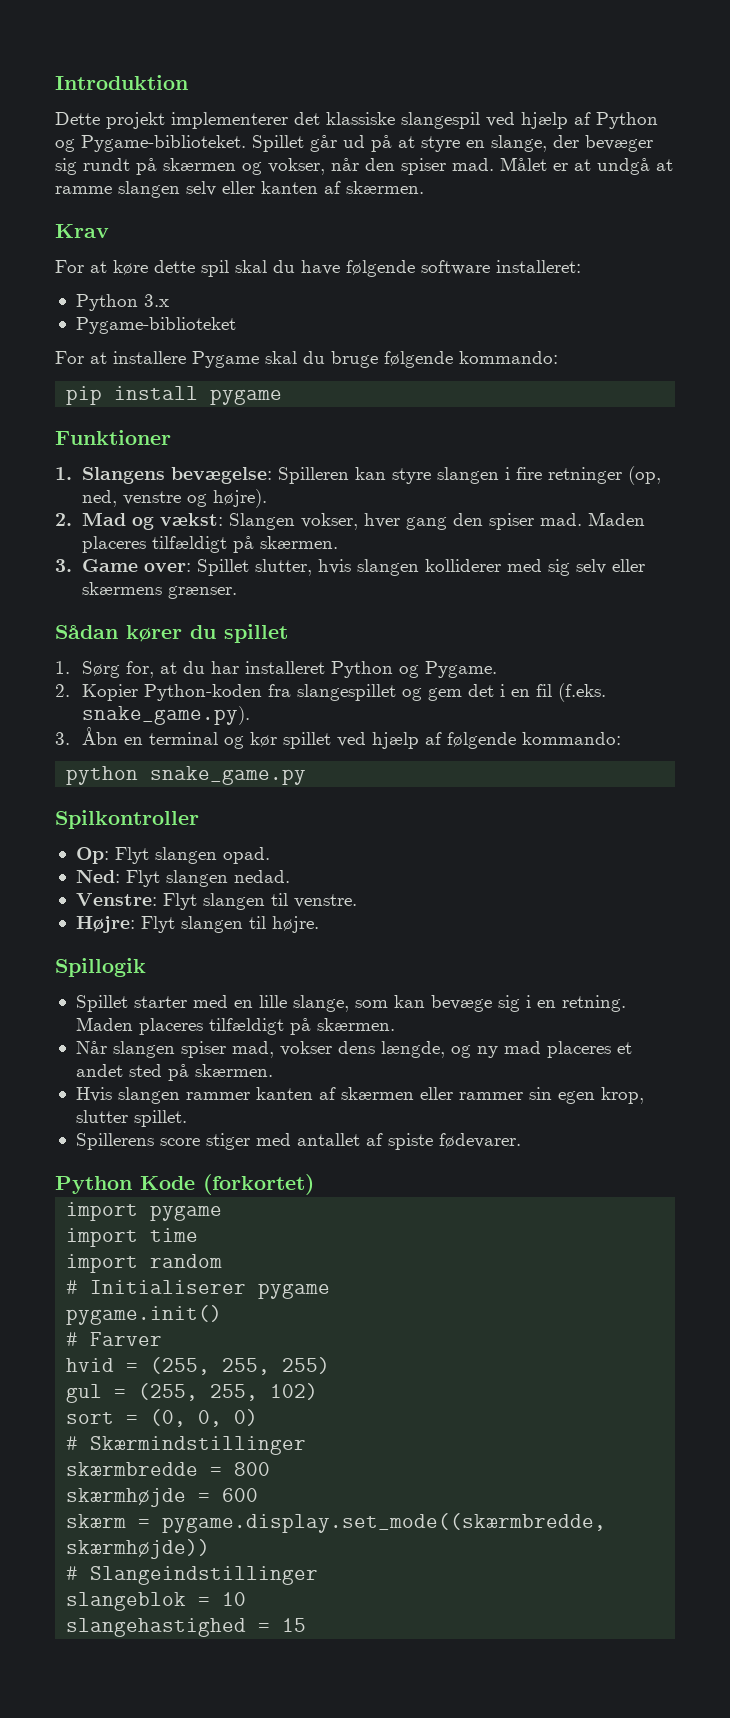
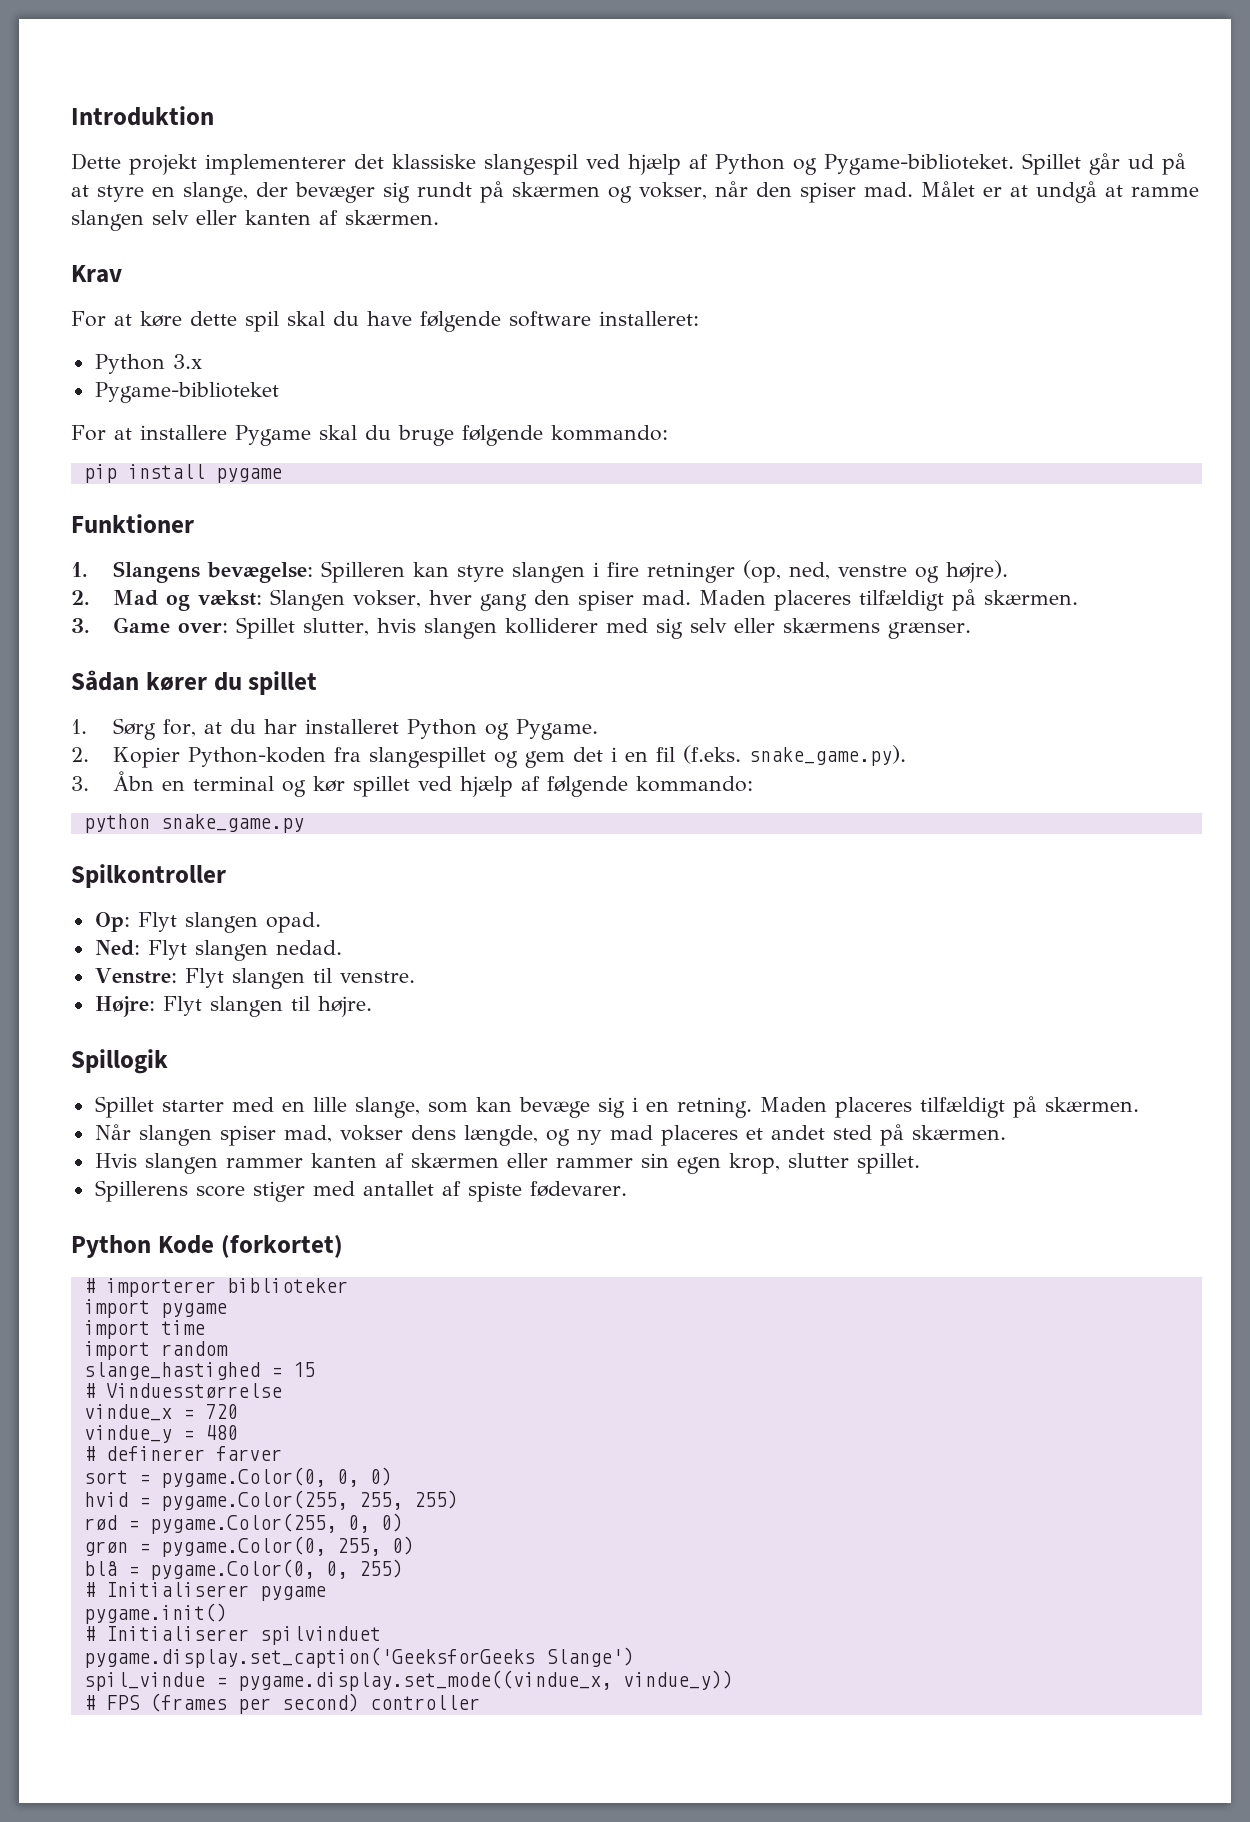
(314, 1184) none -> [83,1278,348,1297] // # importerer biblioteker
(223, 1261) none -> [83,1362,315,1380] [83,1383,282,1399] [83,1404,238,1421] [83,1425,238,1443] [83,1446,282,1461] [83,1467,392,1488] [83,1490,458,1511] [83,1513,403,1534] [83,1536,414,1557] [83,1559,403,1580] // slange_hastighed = 15 // # Vinduesstørrelse // vindue_x = 720 // vindue_y = 480 // # definerer farver // sort = pygame.Color(0, 0, 0) // hvid = pygame.Color(255, 255, 255) // rød = pygame.Color(255, 0, 0) // grøn = pygame.Color(0, 255, 0) // blå = pygame.Color(0, 0, 255)
[90,1332,163,1346] [66,1357,331,1375] [66,1383,319,1403] [66,1409,259,1427] [66,1436,307,1455] [66,1462,271,1476] [66,1488,259,1507] [66,1513,607,1533] [66,1539,211,1559] [66,1566,319,1585] [66,1592,247,1611] [66,1618,307,1637] Farver // hvid = (255, 255, 255) // gul = (255, 255, 102) // sort = (0, 0, 0) // # Skærmindstillinger // skærmbredde = 800 // skærmhøjde = 600 // skærm = pygame.display.set_mode((skærmbredde, skærmhøjde)) // # Slangeindstillinger // slangeblok = 10 // slangehastighed = 15 -> [105,1626,381,1645] [83,1647,634,1668] [83,1670,733,1691] [83,1693,480,1714] Initialiserer spilvinduet // pygame.display.set_caption('GeeksforGeeks Slange') // spil_vindue = pygame.display.set_mode((vindue_x, vindue_y)) // # FPS (frames per second) controller

